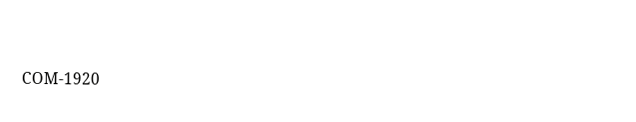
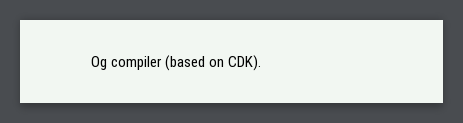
[21,71,100,85] COM-1920 -> [91,55,262,71] Og compiler (based on CDK).

